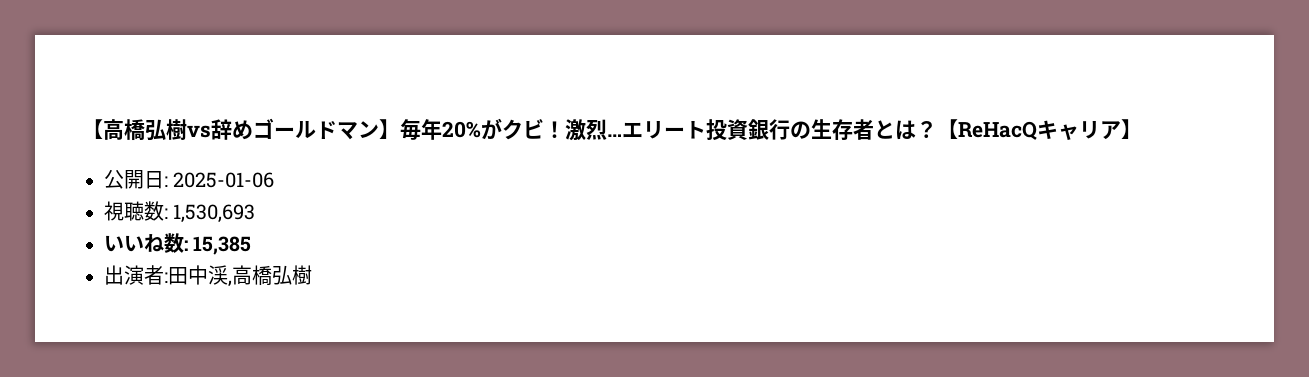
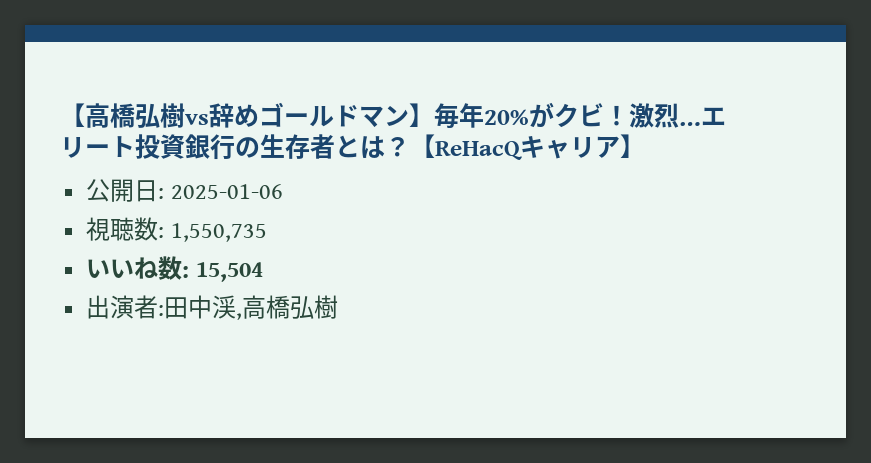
[173,204,256,223] 1,530,693 -> [170,223,267,242] 1,550,735
[193,236,252,255] 15,385 -> [195,262,263,282] 15,504

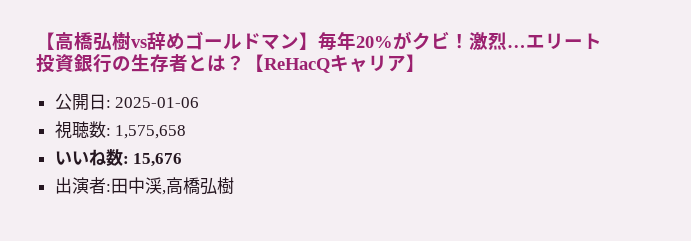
[170,223,267,242] 1,550,735 -> [115,125,187,139] 1,575,658
[195,262,263,282] 15,504 -> [133,153,183,167] 15,676

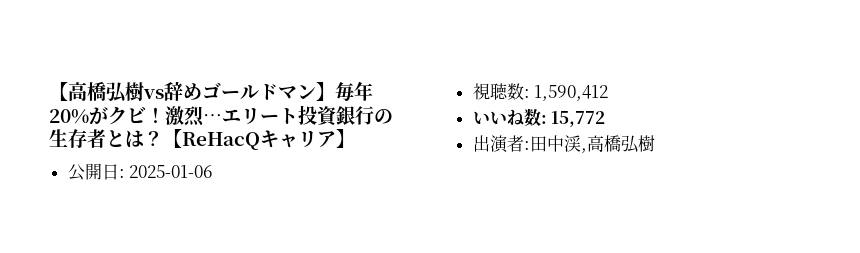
[115,125,187,139] 1,575,658 -> [534,85,609,101] 1,590,412
[133,153,183,167] 15,676 -> [551,111,606,127] 15,772

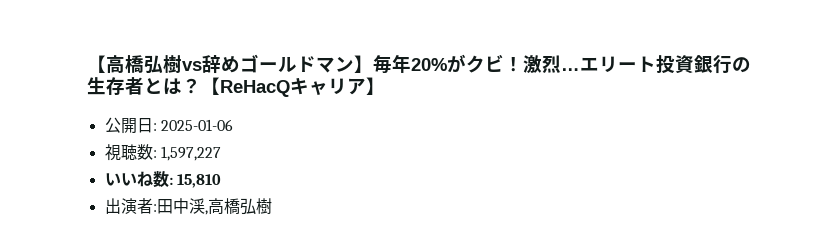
[534,85,609,101] 1,590,412 -> [160,146,221,161] 1,597,227
[551,111,606,127] 15,772 -> [176,174,221,188] 15,810

